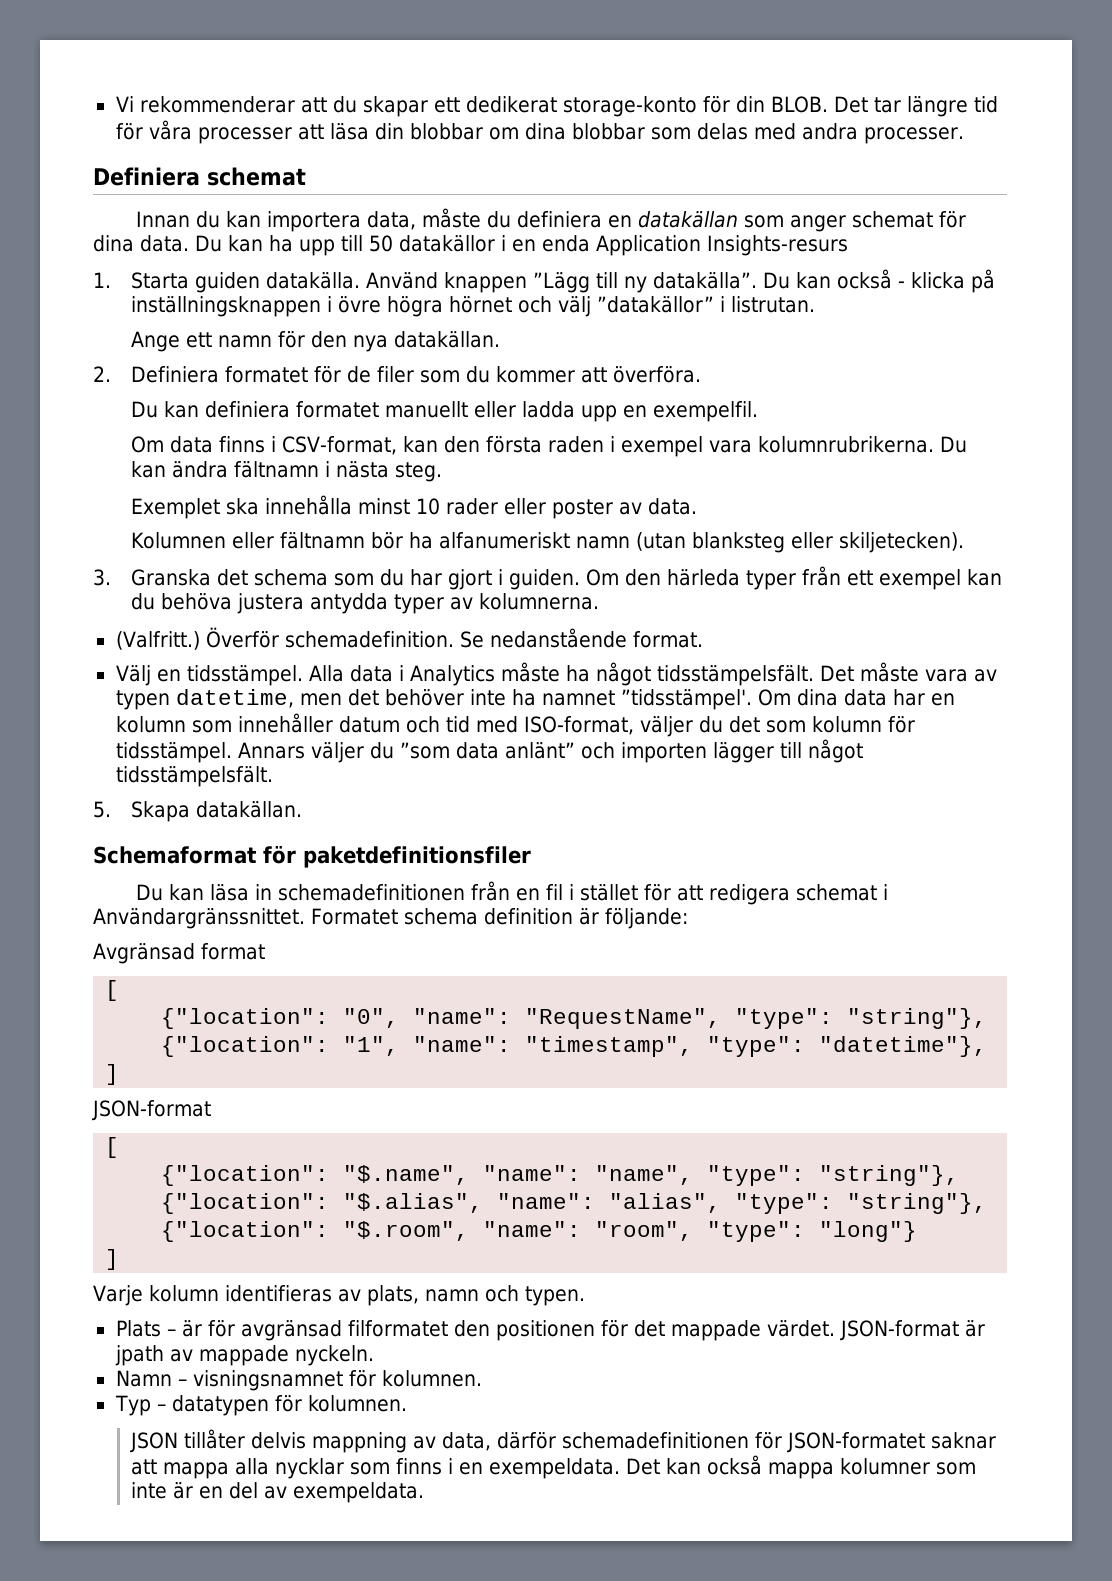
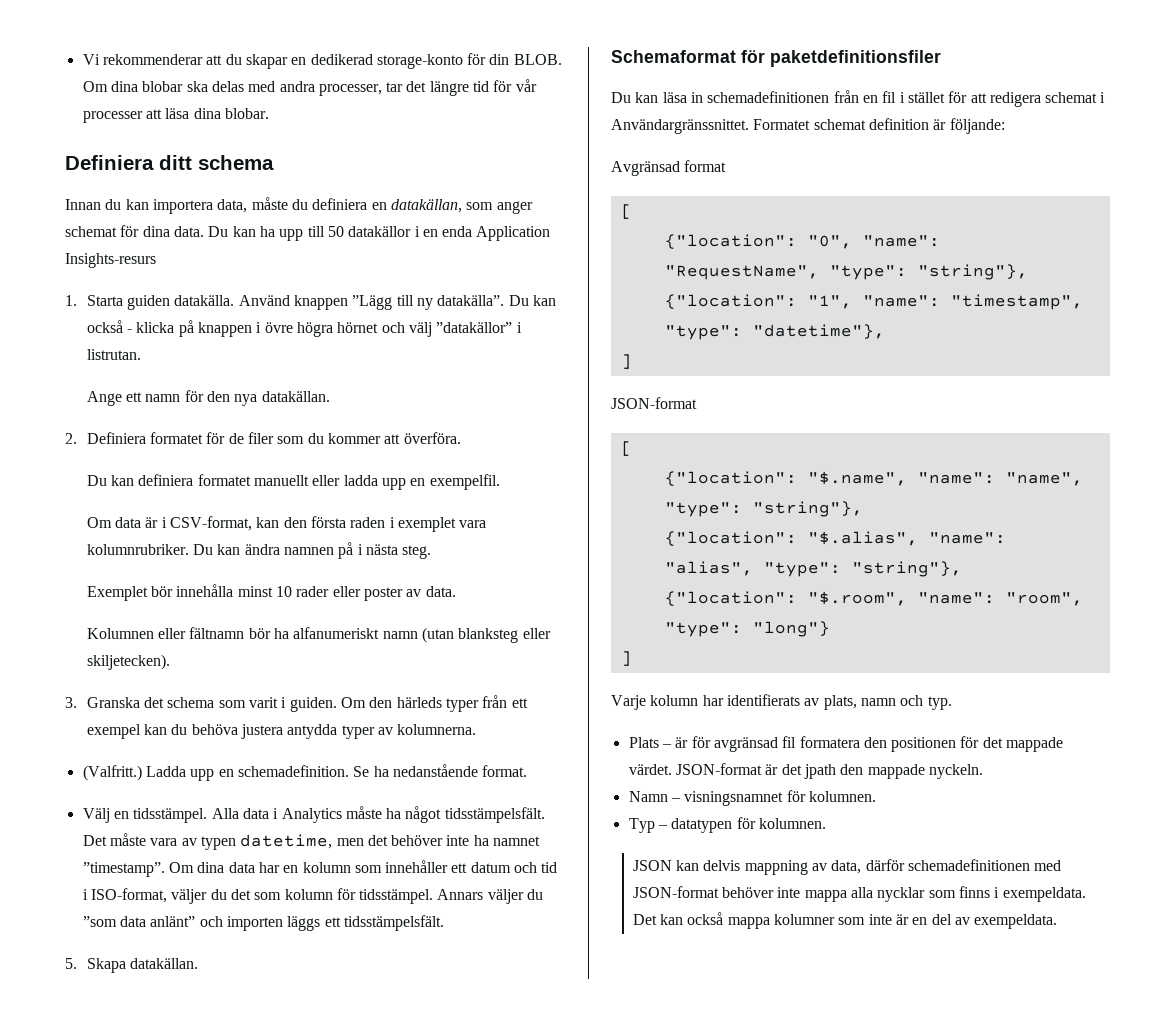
[433,96,557,113] ett dedikerat -> [291,54,373,65] en dedikerad
[834,96,902,113] Det tar -> [82,81,427,96] Om dina blobar ska delas med andra processer, tar det
[148,120,192,140] våra -> [515,79,537,92] vår
[374,123,964,144] [93,167,306,186] din blobbar om dina blobbar som delas med andra processer. // Definiera schemat -> [193,108,269,119] [65,155,274,170] dina blobar. // Definiera ditt schema
[638,211,739,228] datakällan -> [390,199,462,213] datakällan,
[131,296,322,317] inställningsknappen -> [198,322,253,337] knappen
[219,436,266,453] finns -> [145,517,159,528] är
[621,436,935,457] exempel vara kolumnrubrikerna. -> [397,517,487,532] [86,544,189,555] exemplet vara kolumnrubriker.
[234,461,320,478] fältnamn -> [284,542,354,559] namnen på
[226,498,260,515] ska -> [151,586,174,597] bör
[380,569,493,590] du har gjort -> [249,697,279,708] varit
[667,569,741,586] härleda -> [396,697,442,708] härleds
[205,627,279,648] Överför -> [145,766,234,781] Ladda upp en
(484, 639) none -> [373,766,389,777] ha
[620,689,752,710] ”tidsstämpel'. -> [82,862,165,877] ”timestamp”.
(333, 723) none -> [451,863,468,873] ett
[475,716,518,733] med -> [82,889,88,900] i
[712,739,863,763] lägger till något -> [287,916,341,931] läggs ett
[403,908,478,925] schema -> [813,119,866,130] schemat
[224,1285,332,1302] identifieras -> [702,694,800,706] har identifierats
[524,1286,585,1306] typen. -> [927,696,952,710] typ.
[347,1320,448,1337] filformatet -> [782,736,860,748] fil formatera
[114,1345,193,1366] jpath av -> [781,764,864,779] det jpath den
[184,1429,246,1449] tillåter -> [676,860,700,871] kan
[755,1432,997,1453] [131,1459,158,1475] för JSON-formatet saknar att -> [1034,860,1062,871] [632,886,801,898] med JSON-format behöver inte
[459,1462,484,1475] en -> (1000, 892) none

